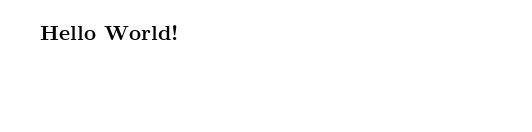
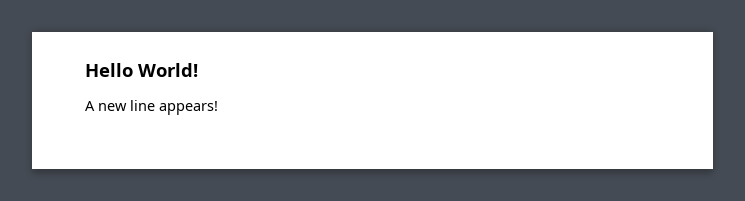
(178, 32) none -> [85,100,218,115] // A new line appears!

